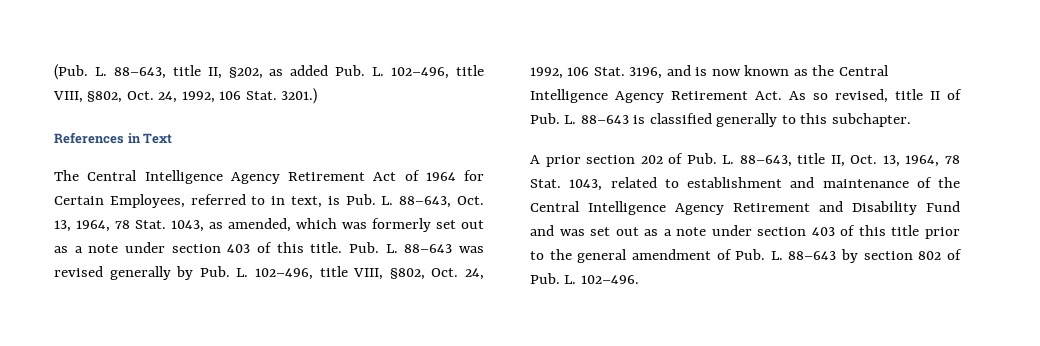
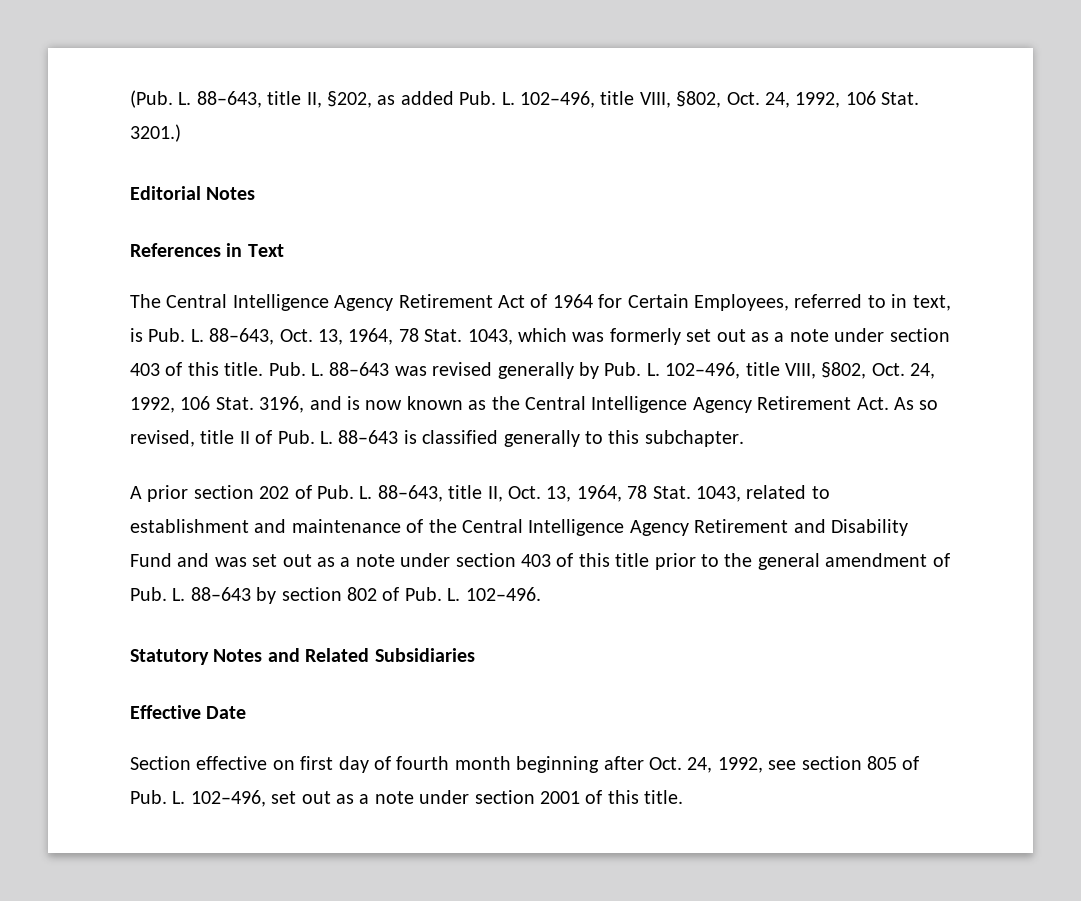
(318, 96) none -> [130,186,256,200] // Editorial Notes
[209,218,291,232] as amended, -> (513, 337) none
(639, 279) none -> [130,648,475,665] [130,705,247,719] [130,756,920,773] [130,790,684,807] // Statutory Notes and Related Subsidiaries // Effective Date // Section effective on first day of fourth month beginning after Oct. 24, 1992, see section 805 of Pub. L. 102–496, set out as a note under section 2001 of this title.

